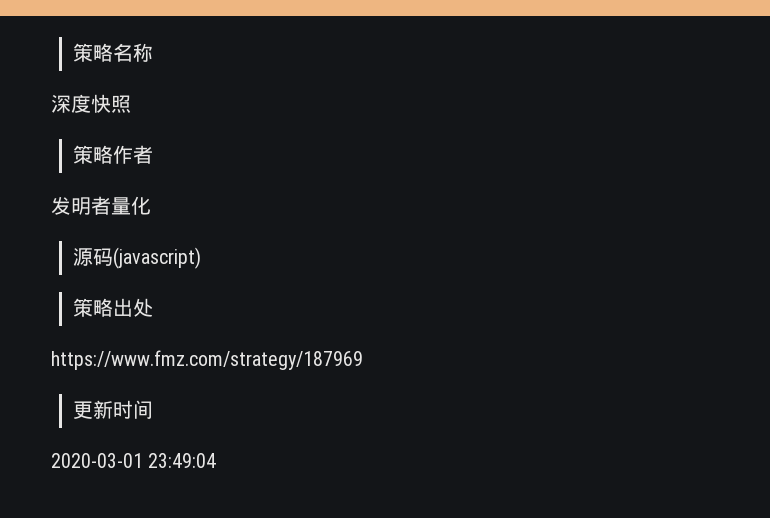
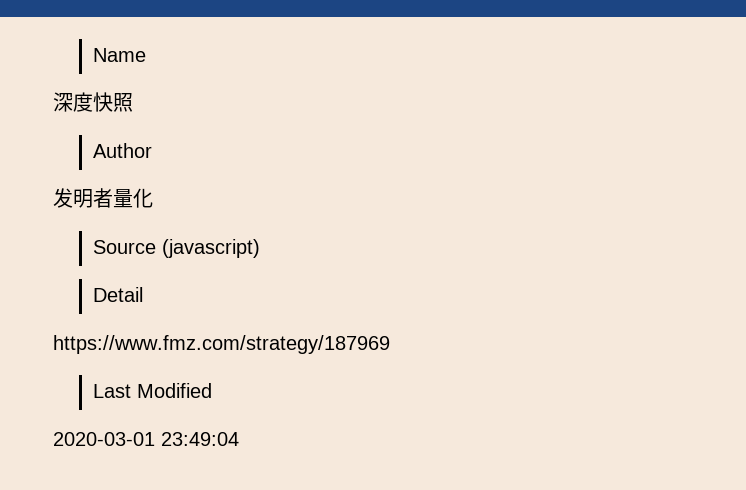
[73,43,154,62] 策略名称 -> [92,48,146,62] Name
[73,145,154,164] 策略作者 -> [92,143,152,158] Author
[73,248,114,266] 源码 -> [92,240,156,254] Source
[73,298,154,317] 策略出处 -> [92,287,143,302] Detail
[73,400,154,419] 更新时间 -> [92,383,212,398] Last Modified

